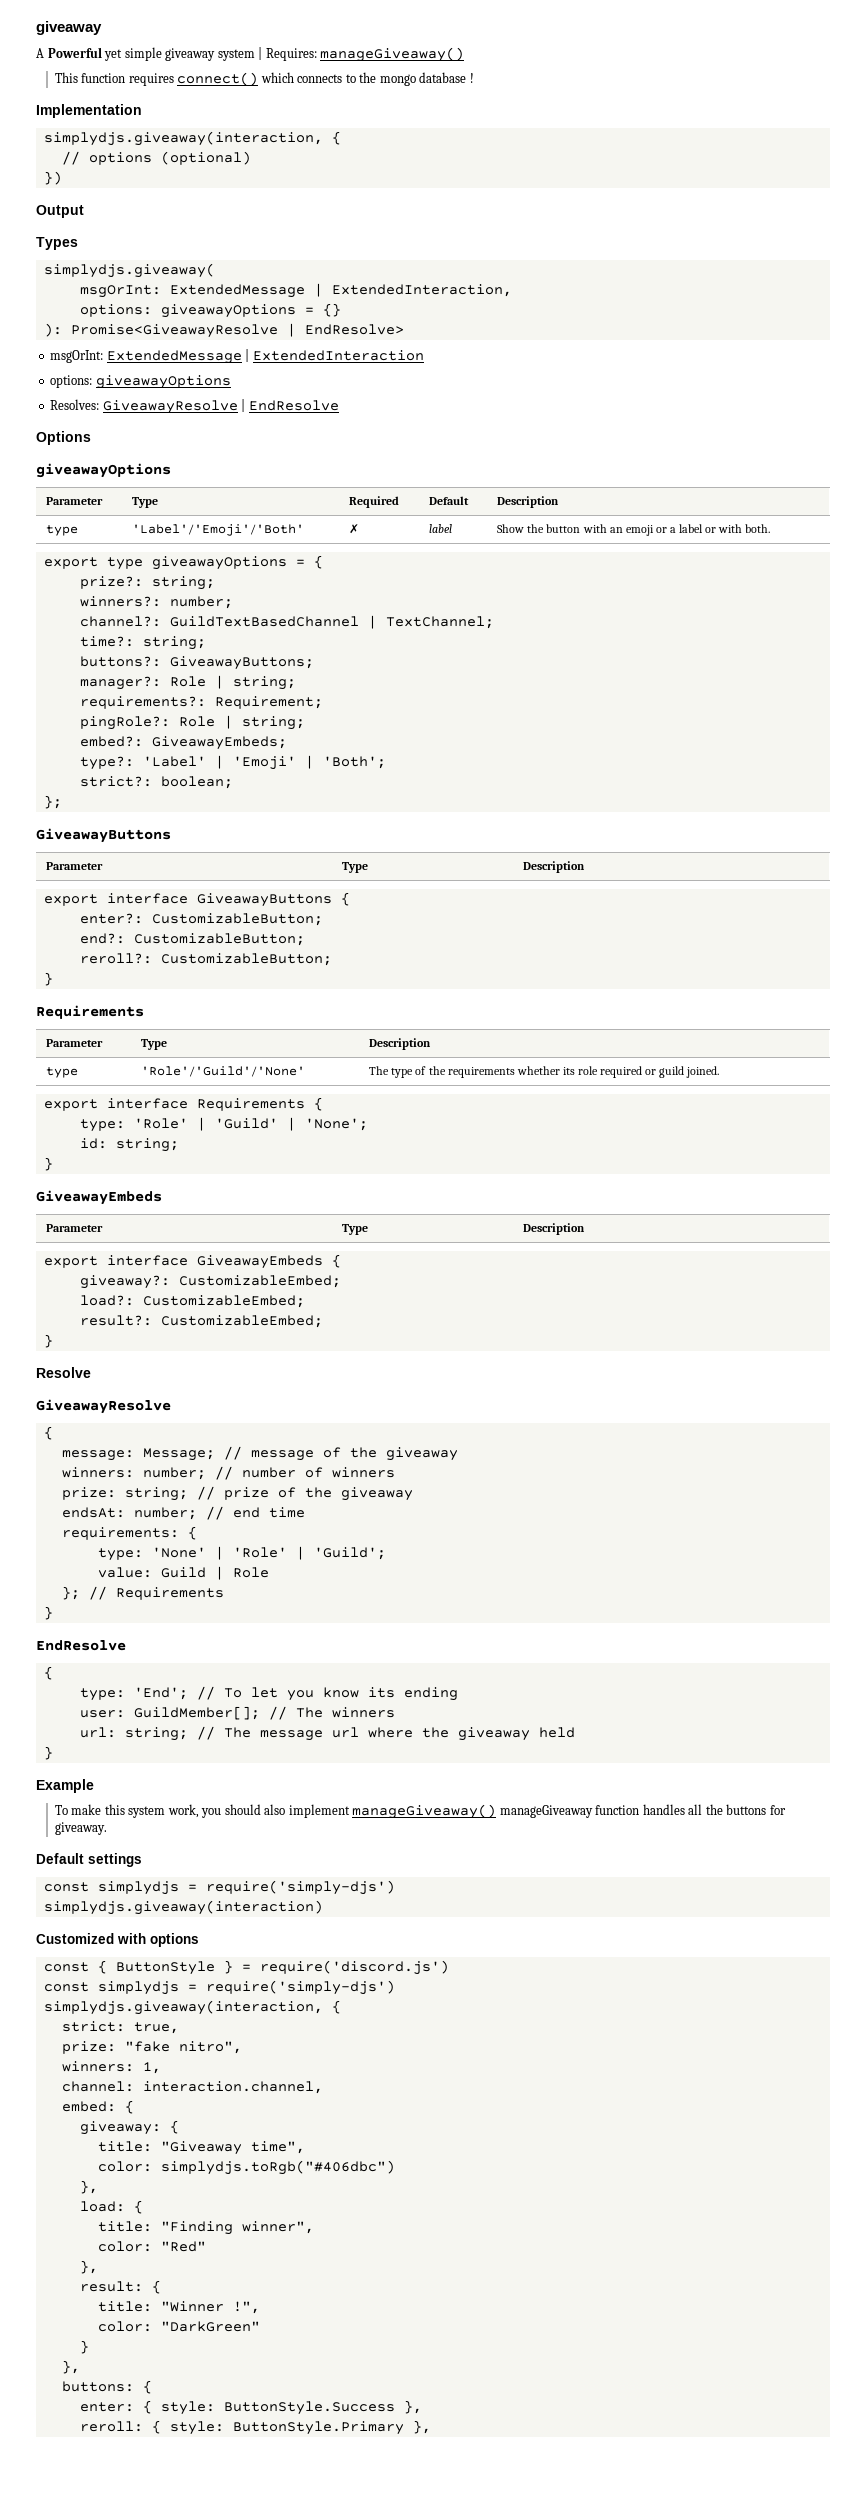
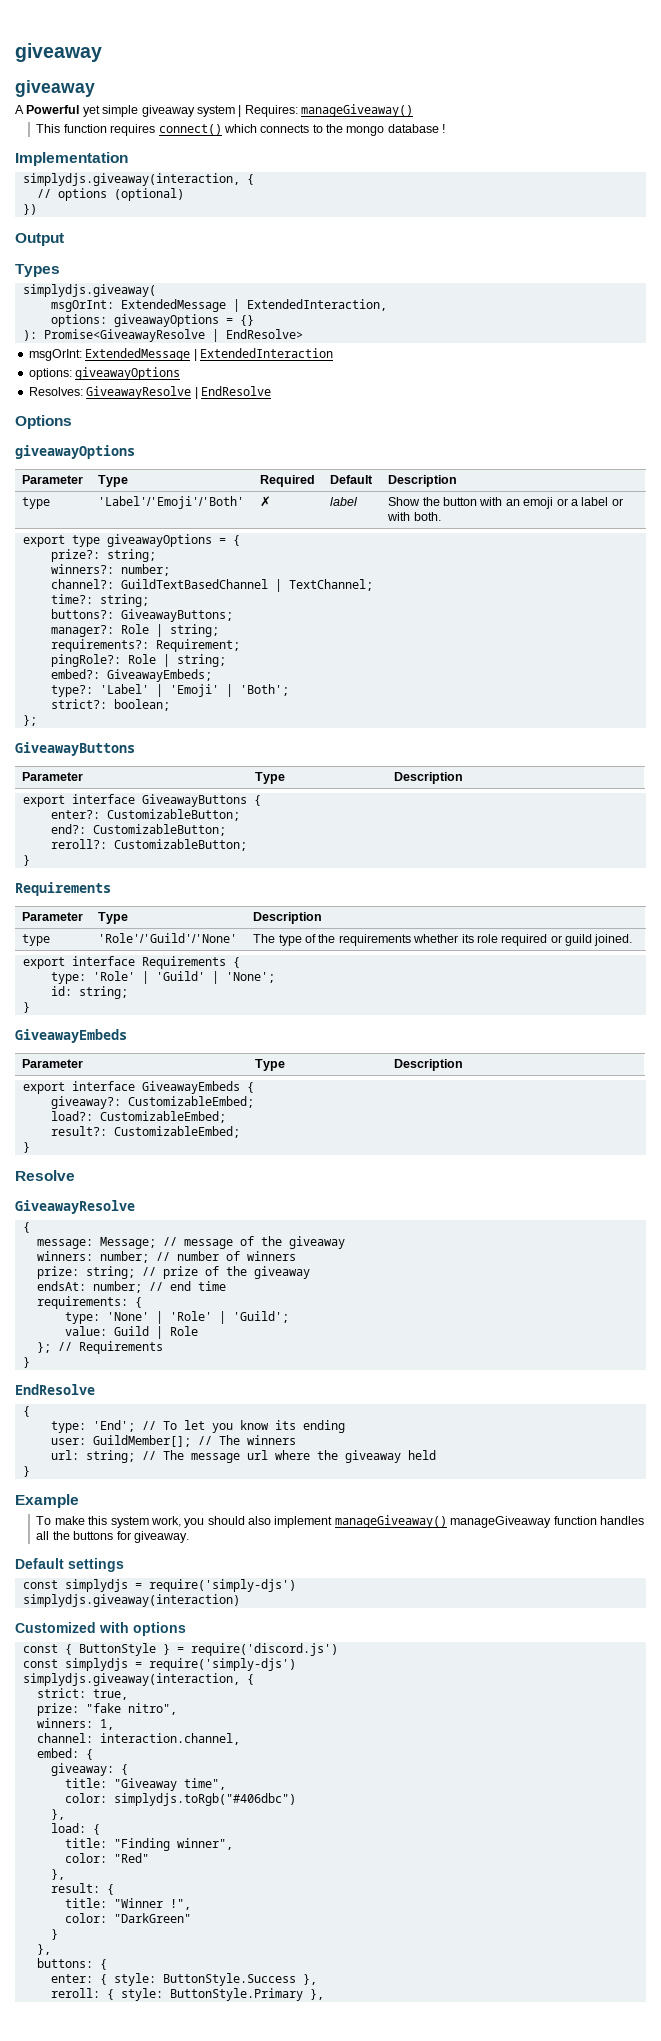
[36,21,102,35] giveaway -> [15,43,102,62] [15,80,95,97] giveaway // giveaway

